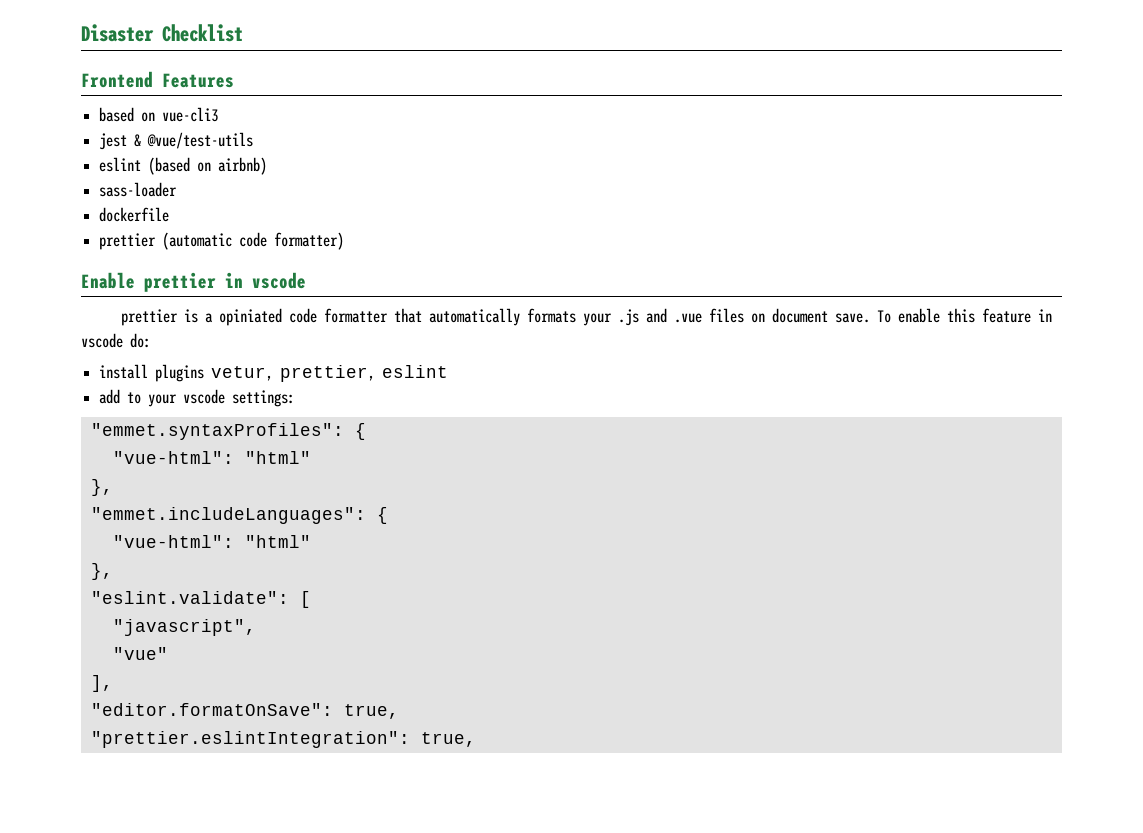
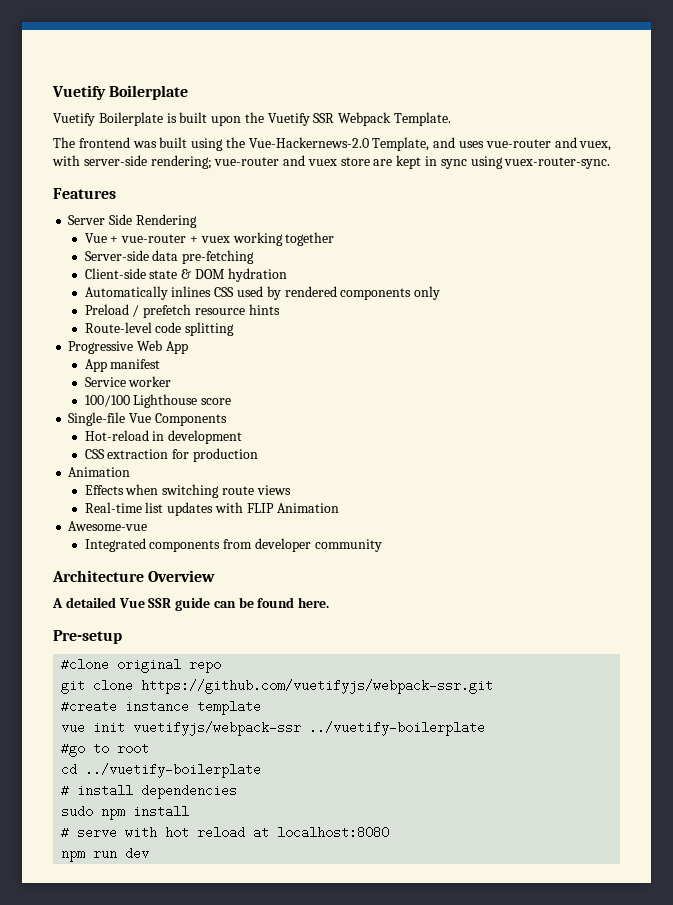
[81,24,243,42] [81,71,234,88] [99,107,219,122] [99,132,254,150] [99,157,268,175] [99,182,178,197] [99,207,170,222] [99,232,345,250] [81,272,306,292] [120,308,1052,326] [81,333,151,348] [99,364,449,382] [99,389,296,407] [90,423,366,440] [112,451,311,464] [90,479,113,496] [90,507,388,524] [112,535,311,548] [90,563,113,580] [90,591,311,608] [112,619,256,636] [112,647,168,660] [90,675,113,692] [90,703,399,719] [90,731,476,748] Disaster Checklist // Frontend Features // based on vue-cli3 // jest & @vue/test-utils // eslint (based on airbnb) // sass-loader // dockerfile // prettier (automatic code formatter) // Enable prettier in vscode // prettier is a opiniated code formatter that automatically formats your .js and .vue files on document save. To enable this feature in vscode do: // install plugins vetur, prettier, eslint // add to your vscode settings: // "emmet.syntaxProfiles": { // "vue-html": "html" // }, // "emmet.includeLanguages": { // "vue-html": "html" // }, // "eslint.validate": [ // "javascript", // "vue" // ], // "editor.formatOnSave": true, // "prettier.eslintIntegration": true, -> [52,85,189,100] [53,112,452,126] [53,137,612,151] [52,155,611,169] [53,188,116,199] [68,214,197,228] [84,232,335,246] [84,250,255,264] [84,268,287,282] [84,286,441,300] [84,304,280,318] [84,322,235,336] [68,340,188,354] [84,359,161,372] [84,376,172,387] [84,394,232,408] [68,412,227,426] [84,430,243,444] [84,448,258,462] [68,467,131,477] [84,484,291,498] [84,502,339,516] [68,521,148,531] [84,538,382,552] [52,570,216,582] [52,597,330,611] [53,630,122,644] [61,658,222,673] [61,679,494,694] [61,700,262,715] [61,721,486,736] [61,742,150,757] [61,763,262,778] [61,784,238,799] [61,805,190,820] [61,826,390,839] [61,847,150,862] Vuetify Boilerplate // Vuetify Boilerplate is built upon the Vuetify SSR Webpack Template. // The frontend was built using the Vue-Hackernews-2.0 Template, and uses vue-router and vuex, with server-side rendering; vue-router and vuex store are kept in sync using vuex-router-sync. // Features // Server Side Rendering // Vue + vue-router + vuex working together // Server-side data pre-fetching // Client-side state & DOM hydration // Automatically inlines CSS used by rendered components only // Preload / prefetch resource hints // Route-level code splitting // Progressive Web App // App manifest // Service worker // 100/100 Lighthouse score // Single-file Vue Components // Hot-reload in development // CSS extraction for production // Animation // Effects when switching route views // Real-time list updates with FLIP Animation // Awesome-vue // Integrated components from developer community // Architecture Overview // A detailed Vue SSR guide can be found here. // Pre-setup // #clone original repo // git clone https://github.com/vuetifyjs/webpack-ssr.git // #create instance template // vue init vuetifyjs/webpack-ssr ../vuetify-boilerplate // #go to root // cd ../vuetify-boilerplate // # install dependencies // sudo npm install // # serve with hot reload at localhost:8080 // npm run dev

